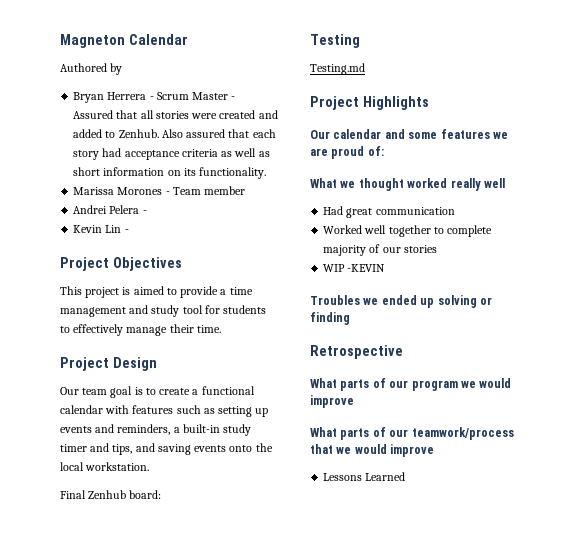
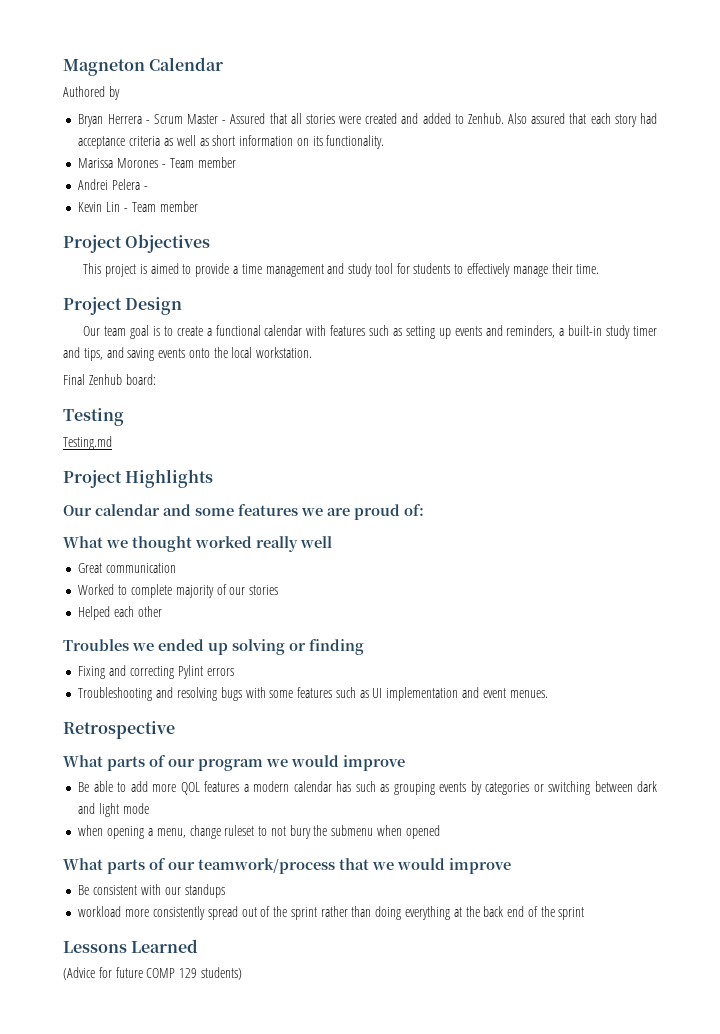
(129, 231) none -> [131,201,198,212] Team member
[323,206,373,218] Had great -> [78,563,103,573] Great
[364,225,431,237] well together -> (115, 589) none
[323,264,386,272] WIP -KEVIN -> [78,606,162,620] Helped each other
(350, 318) none -> [78,665,234,679] [78,687,548,701] // Fixing and correcting Pylint errors // Troubleshooting and resolving bugs with some features such as UI implementation and event menues.
(354, 401) none -> [78,781,658,795] [78,803,149,817] [78,825,440,839] // Be able to add more QOL features a modern calendar has such as grouping events by categories or switching between dark and light mode // when opening a menu, change ruleset to not bury the submenu when opened
[323,472,406,481] Lessons Learned -> [78,884,225,898] [78,906,585,920] [63,939,199,953] [63,967,242,980] Be consistent with our standups // workload more consistently spread out of the sprint rather than doing everything at the back end of the sprint // Lessons Learned // (Advice for future COMP 129 students)

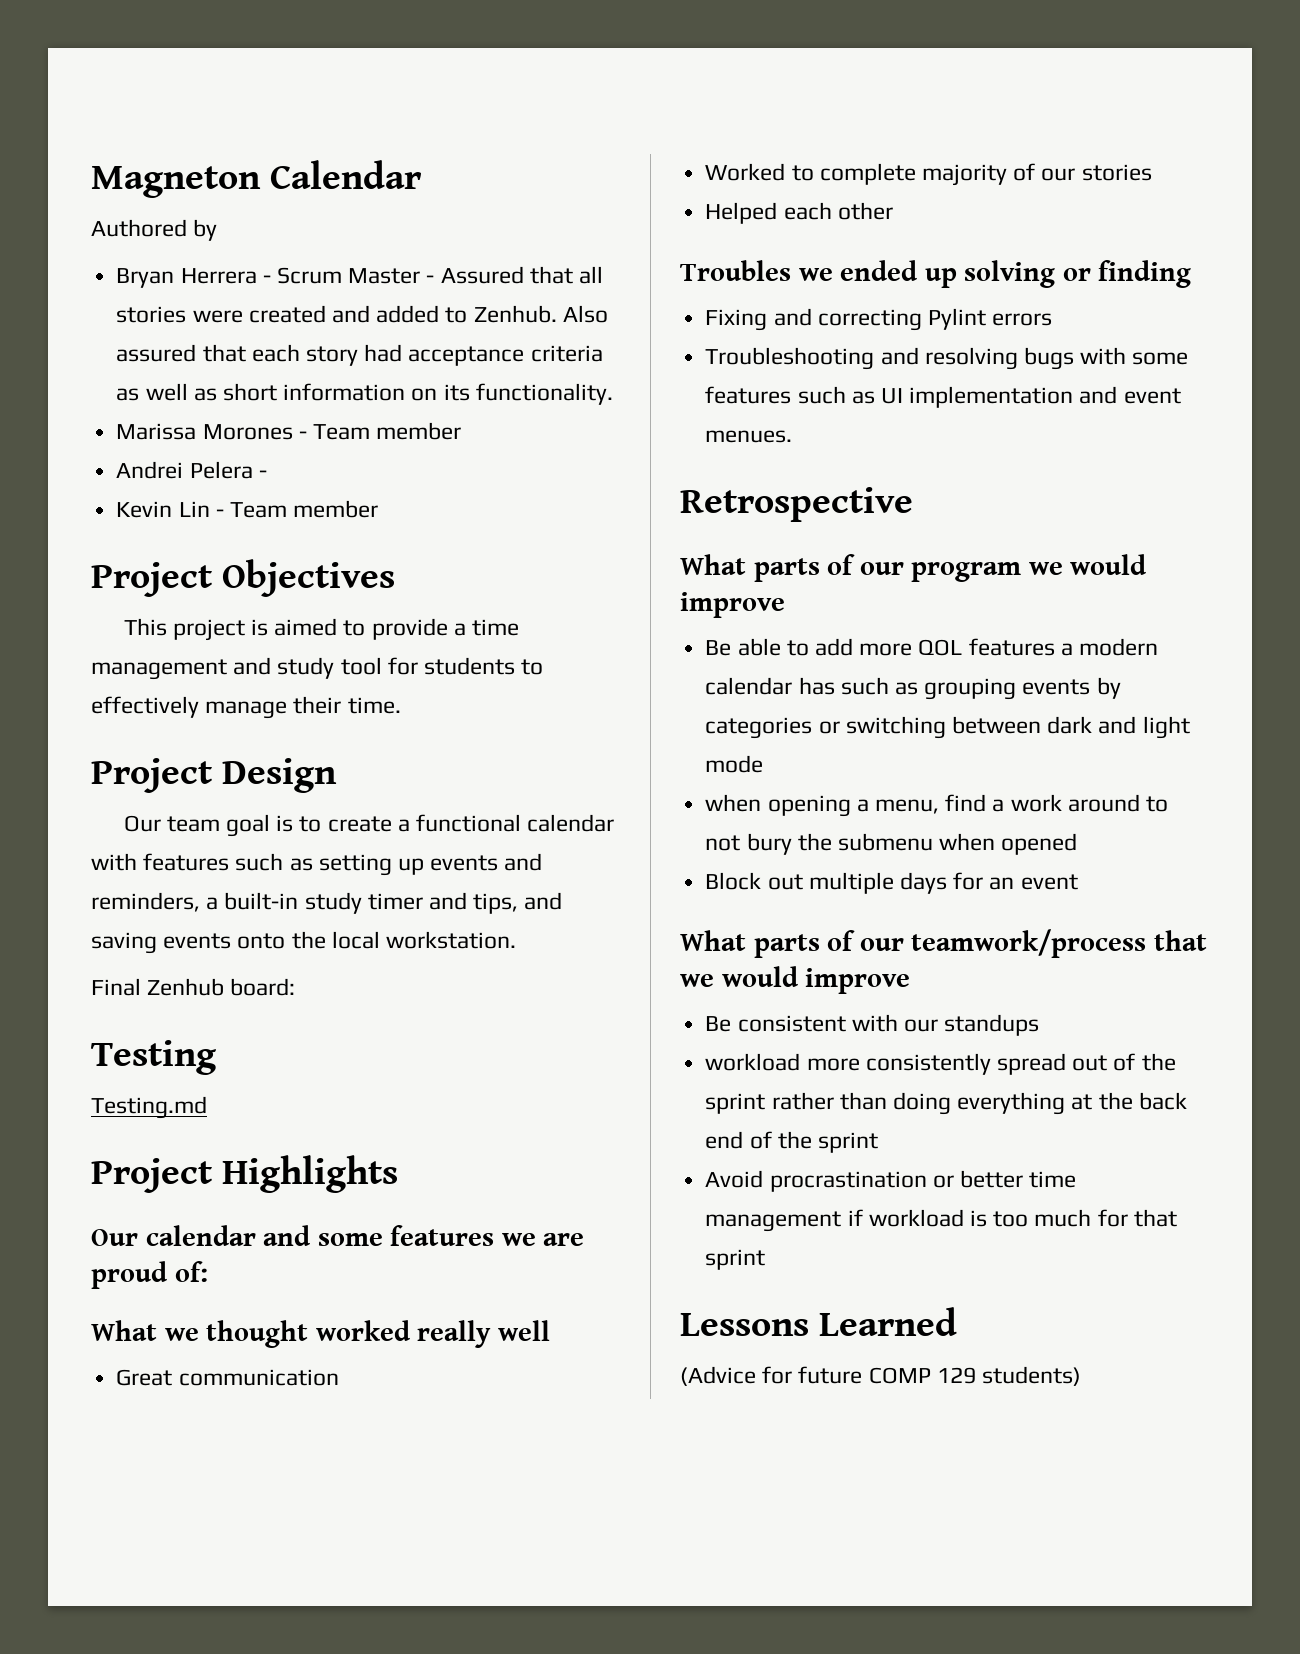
[189,825,255,839] change ruleset -> [945,794,1140,812] find a work around
(440, 832) none -> [705,872,1078,894] // Block out multiple days for an event
(585, 913) none -> [705,1170,1077,1192] [705,1209,1177,1232] [705,1249,766,1270] // Avoid procrastination or better time management if workload is too much for that sprint

